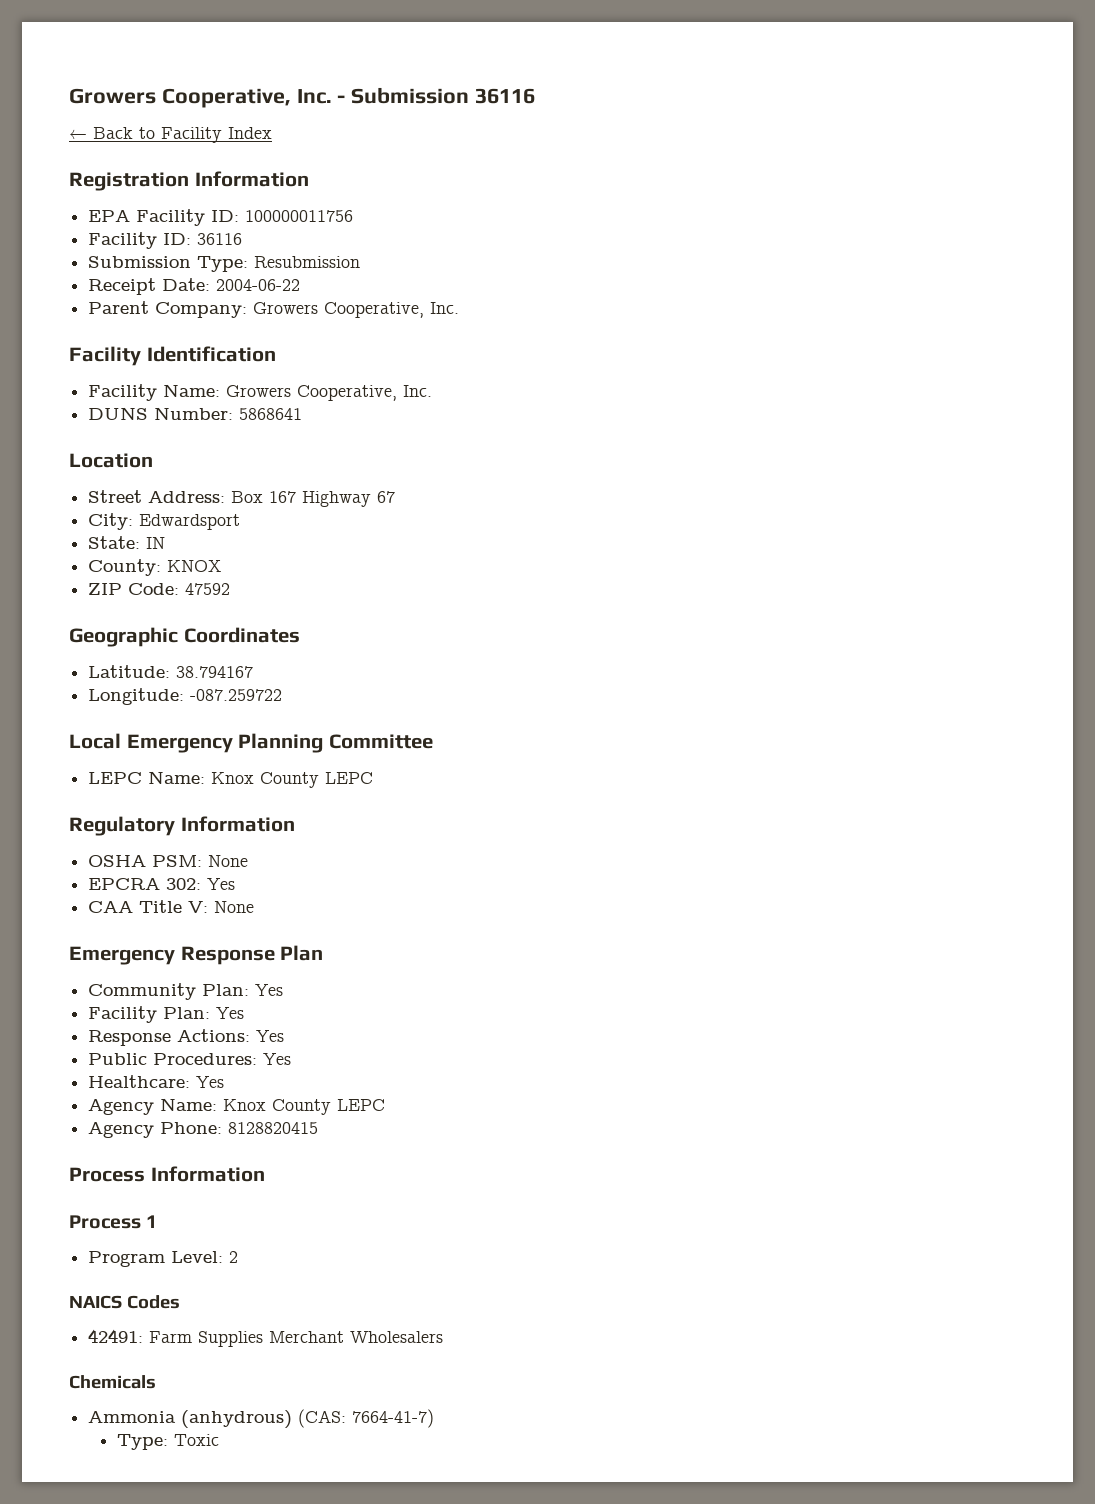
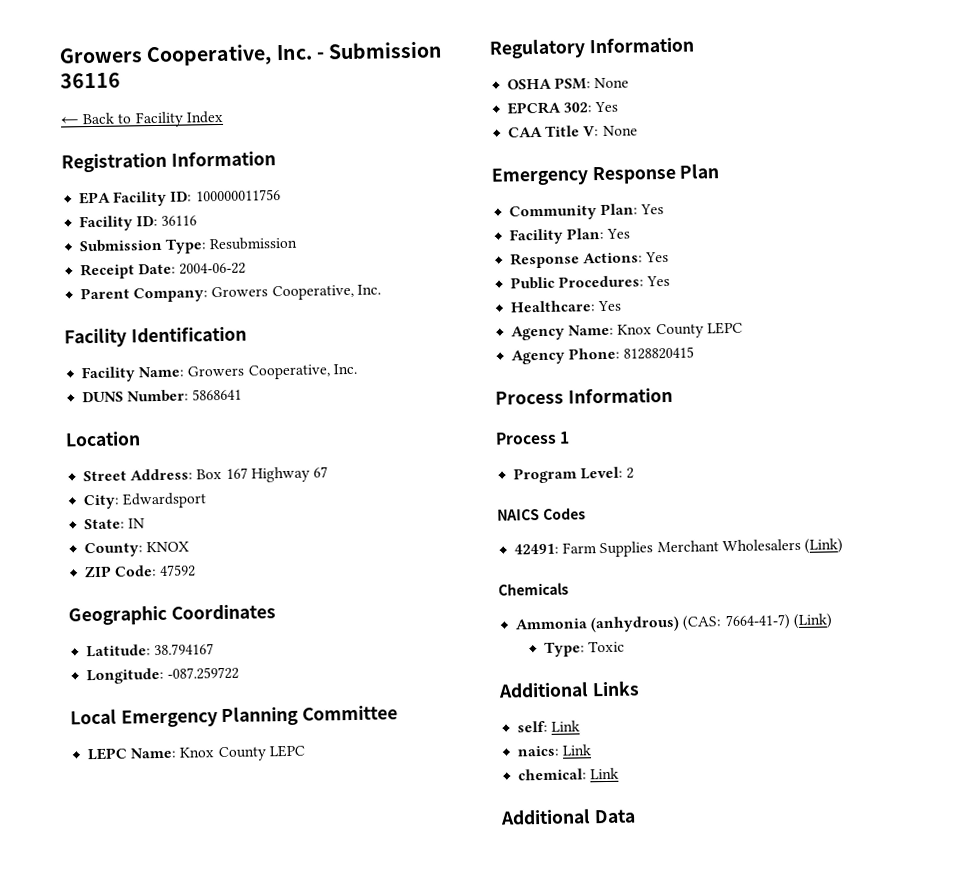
(444, 1337) none -> [803,538,843,554] (Link)
(435, 1418) none -> [792,613,833,630] (Link)
(220, 1440) none -> [498,680,640,698] [517,720,581,733] [517,744,592,757] [518,767,620,781] [500,808,636,825] // Additional Links // self: Link // naics: Link // chemical: Link // Additional Data

